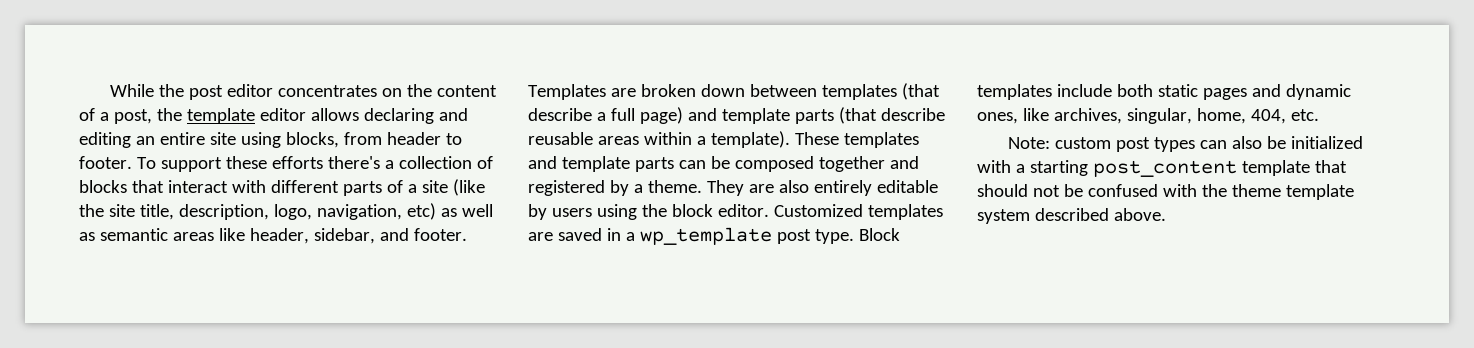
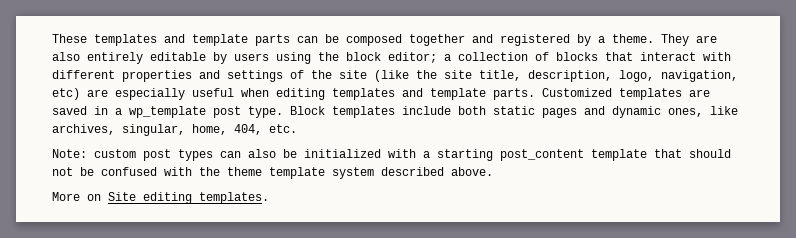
[110,84,497,100] [79,108,468,124] [79,132,462,148] [79,156,493,172] [79,179,485,196] [79,203,493,220] [79,228,467,244] [528,83,940,100] [528,107,945,124] [528,131,790,148] While the post editor concentrates on the content of a post, the template editor allows declaring and editing an entire site using blocks, from header to footer. To support these efforts there's a collection of blocks that interact with different parts of a site (like the site title, description, logo, navigation, etc) as well as semantic areas like header, sidebar, and footer. Templates are broken down between templates (that describe a full page) and template parts (that describe reusable areas within a template). -> (52, 38) none
[717,204,769,217] editor. -> [388,52,731,63] [52,70,738,82] [52,88,535,100] editor; a collection of blocks that interact with different properties and settings of the site (like the site title, description, logo, navigation, etc) are especially useful when editing templates and template parts.
(1166, 214) none -> [52,192,269,204] // More on Site editing templates.

